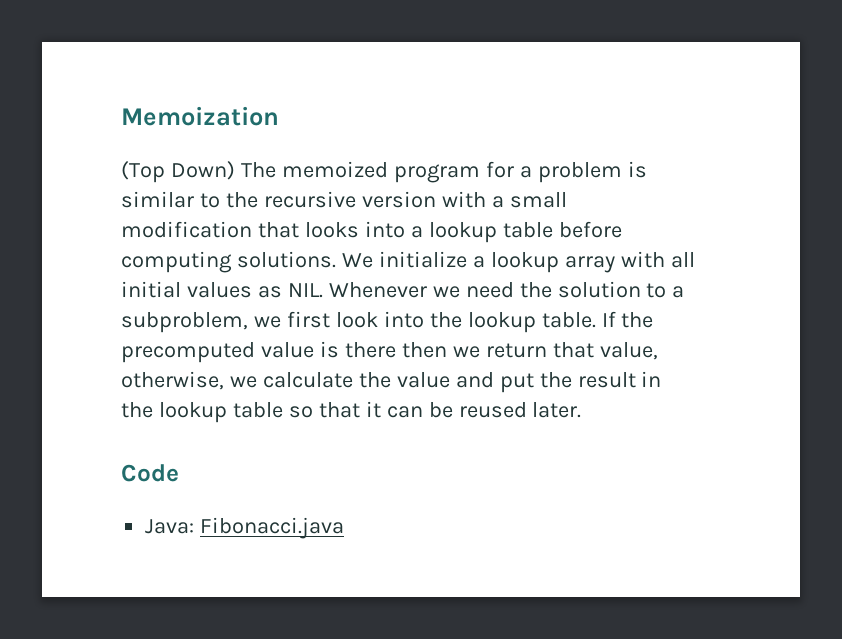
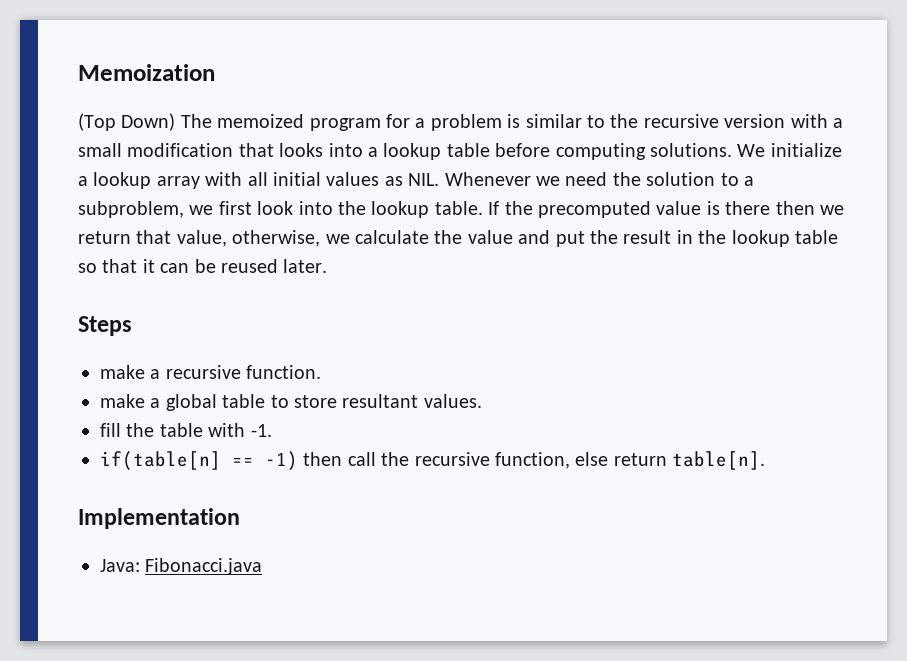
[121,464,179,482] Code -> [78,316,132,336] [100,365,322,379] [100,394,482,411] [100,423,272,437] [100,451,766,471] [78,508,240,529] Steps // make a recursive function. // make a global table to store resultant values. // fill the table with -1. // if(table[n] == -1) then call the recursive function, else return table[n]. // Implementation

